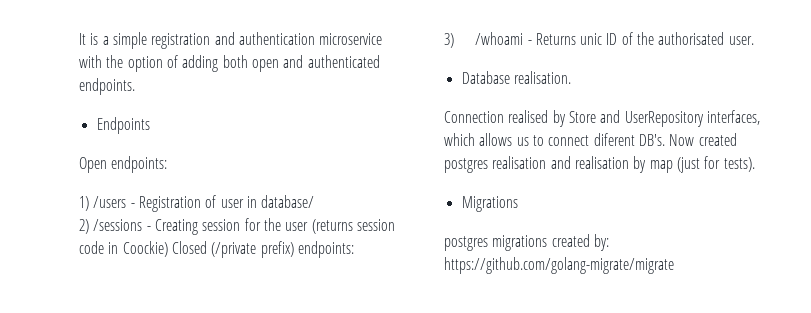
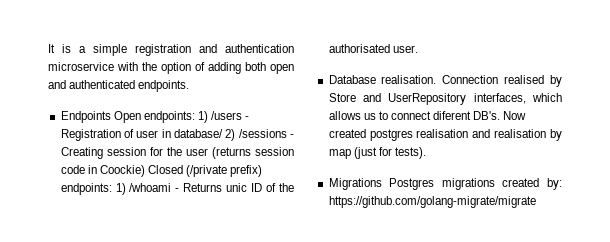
(150, 125) // -> (111, 117) none
(168, 164) // -> (195, 117) none
(315, 201) // -> (223, 133) none
[444,33,454,48] // 3) -> [115,183,126,195] 1)
(571, 77) // -> (437, 79) none
[444,236,488,251] // postgres -> [389,178,435,190] Postgres

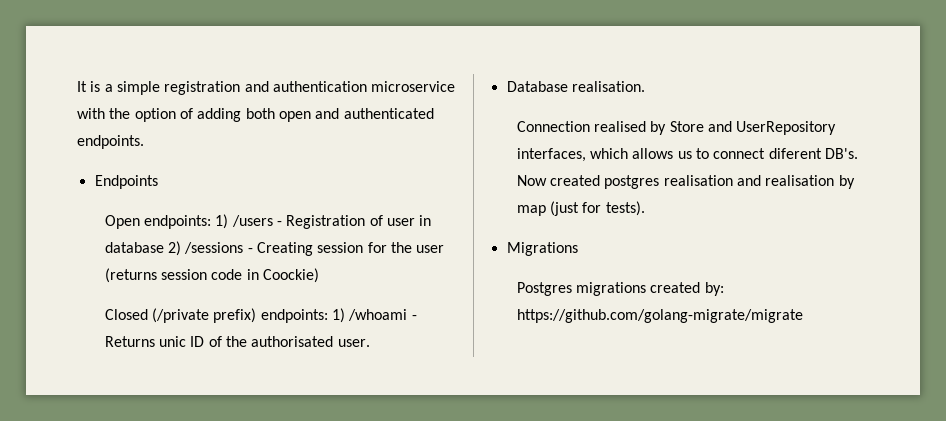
(111, 117) none -> (158, 182) //
[173,129,223,138] database/ -> [104,242,164,253] database
(145, 171) none -> (319, 275) //
(437, 79) none -> (645, 86) //
(382, 184) none -> (578, 249) //

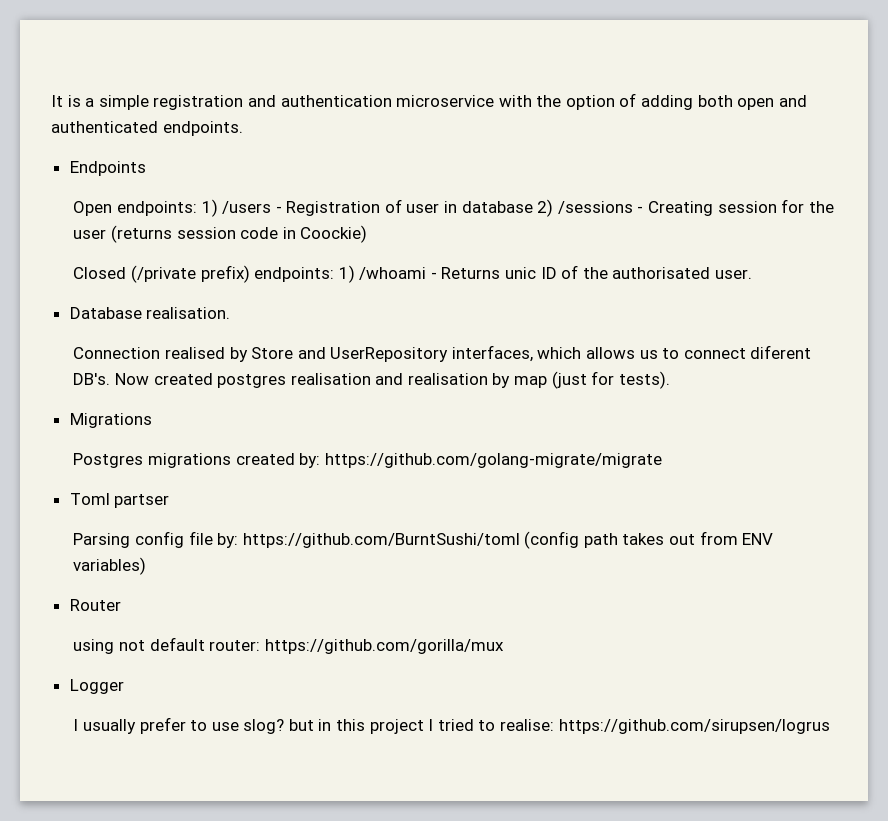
(803, 316) none -> [69,493,170,508] [73,531,774,549] [73,557,147,575] [69,599,121,611] [73,637,504,654] [69,679,124,694] [73,717,830,734] // Toml partser // Parsing config file by: https://github.com/BurntSushi/toml (config path takes out from ENV variables) // Router // using not default router: https://github.com/gorilla/mux // Logger // I usually prefer to use slog? but in this project I tried to realise: https://github.com/sirupsen/logrus

